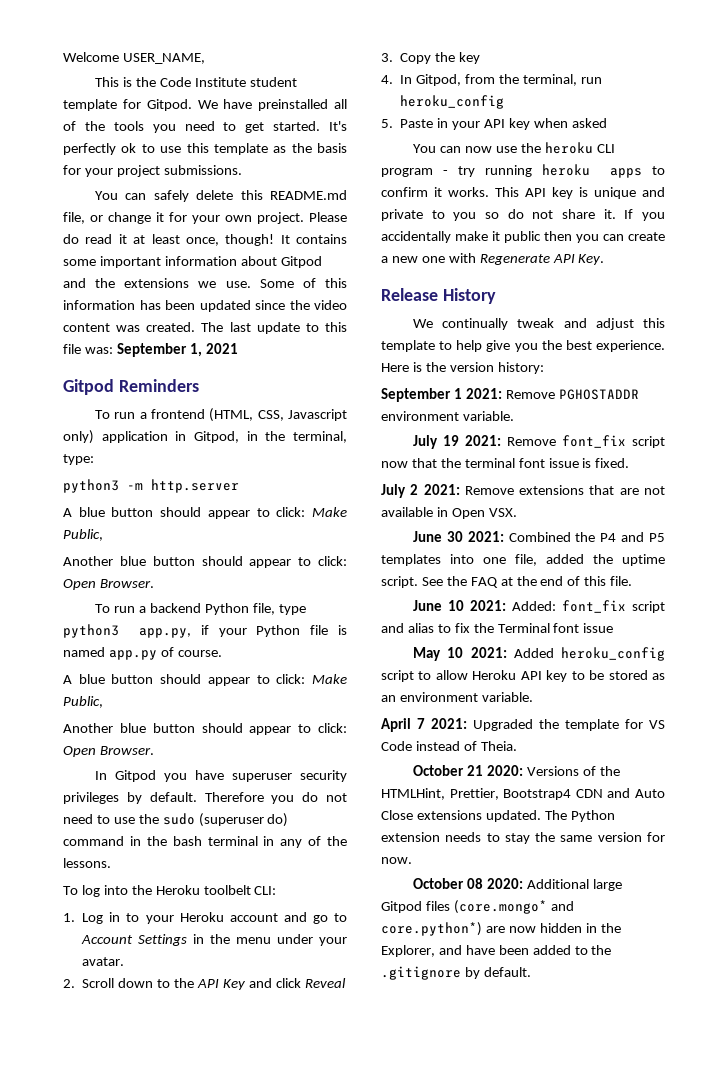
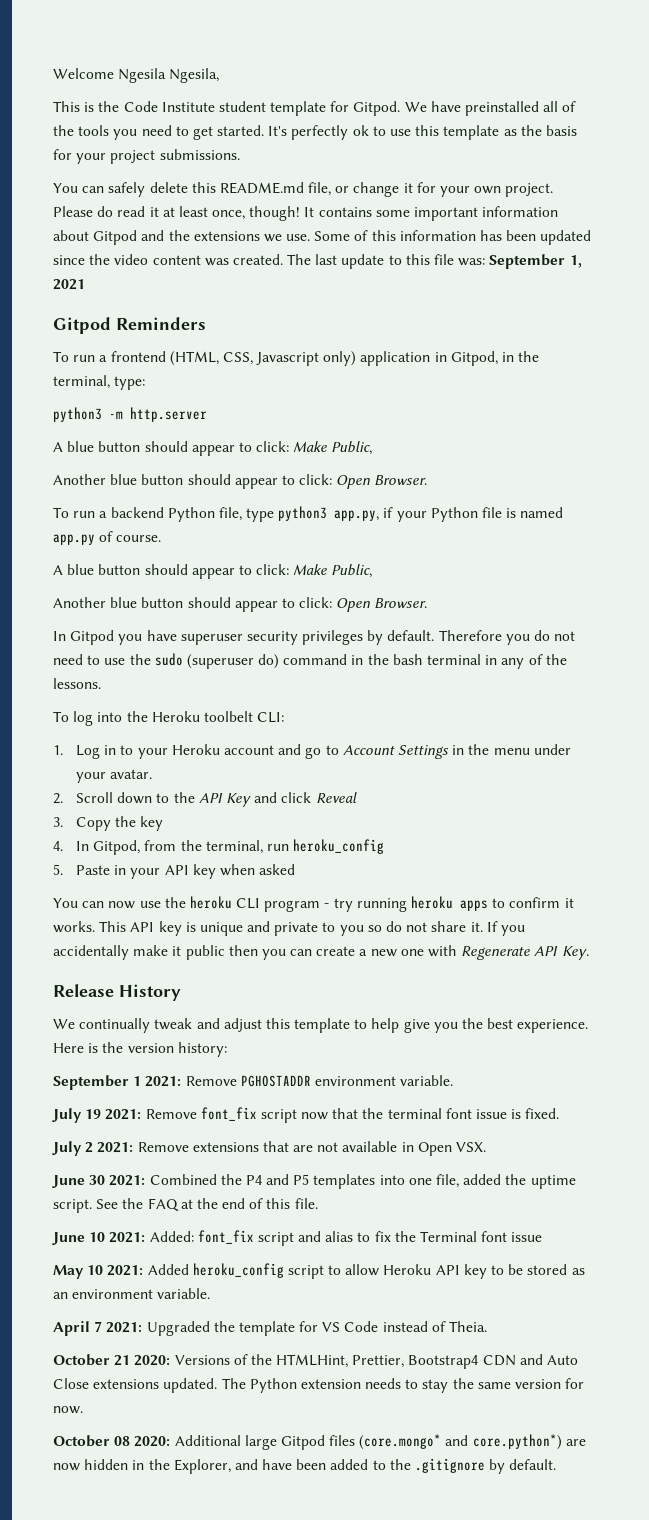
[122,53,205,64] USER_NAME, -> [118,68,220,83] Ngesila Ngesila,

